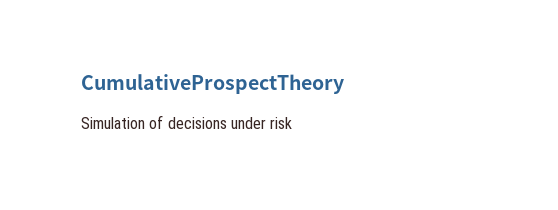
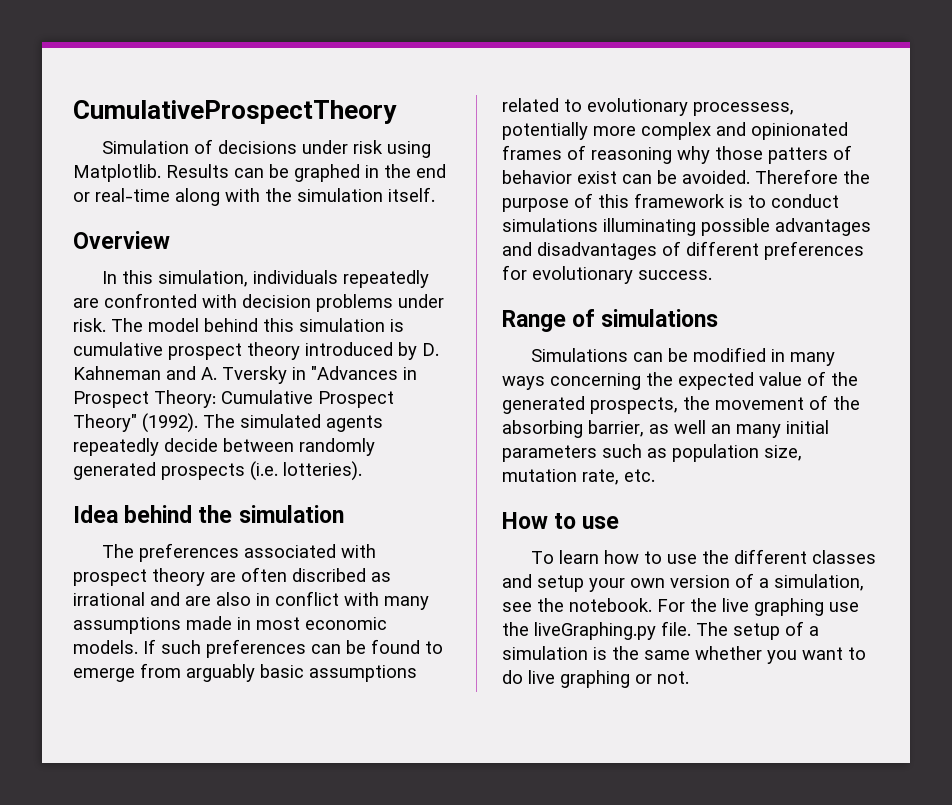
(293, 123) none -> [387,141,432,158] [73,164,446,182] [73,187,435,206] [73,231,170,249] [102,270,430,288] [73,293,444,312] [73,318,404,332] [73,342,439,360] [73,366,417,384] [73,390,394,408] [73,413,383,433] [73,438,375,456] [73,461,362,481] [73,505,344,523] [102,543,377,562] [73,567,391,586] [73,591,429,610] [73,616,387,634] [73,639,443,658] [73,663,417,682] [502,98,794,116] [502,122,848,140] [502,145,852,164] [502,169,870,184] [502,193,839,212] [502,218,871,236] [502,241,864,260] [502,265,712,284] [502,309,719,332] [531,347,836,366] [502,371,858,390] [502,395,860,414] [502,420,829,438] [502,444,802,462] [502,469,655,485] [502,512,620,529] [531,549,877,564] [502,573,864,592] [502,598,859,616] [502,621,819,640] [502,646,866,664] [502,670,689,688] using Matplotlib. Results can be graphed in the end or real-time along with the simulation itself. // Overview // In this simulation, individuals repeatedly are confronted with decision problems under risk. The model behind this simulation is cumulative prospect theory introduced by D. Kahneman and A. Tversky in "Advances in Prospect Theory: Cumulative Prospect Theory" (1992). The simulated agents repeatedly decide between randomly generated prospects (i.e. lotteries). // Idea behind the simulation // The preferences associated with prospect theory are often discribed as irrational and are also in conflict with many assumptions made in most economic models. If such preferences can be found to emerge from arguably basic assumptions related to evolutionary processess, potentially more complex and opinionated frames of reasoning why those patters of behavior exist can be avoided. Therefore the purpose of this framework is to conduct simulations illuminating possible advantages and disadvantages of different preferences for evolutionary success. // Range of simulations // Simulations can be modified in many ways concerning the expected value of the generated prospects, the movement of the absorbing barrier, as well an many initial parameters such as population size, mutation rate, etc. // How to use // To learn how to use the different classes and setup your own version of a simulation, see the notebook. For the live graphing use the liveGraphing.py file. The setup of a simulation is the same whether you want to do live graphing or not.

